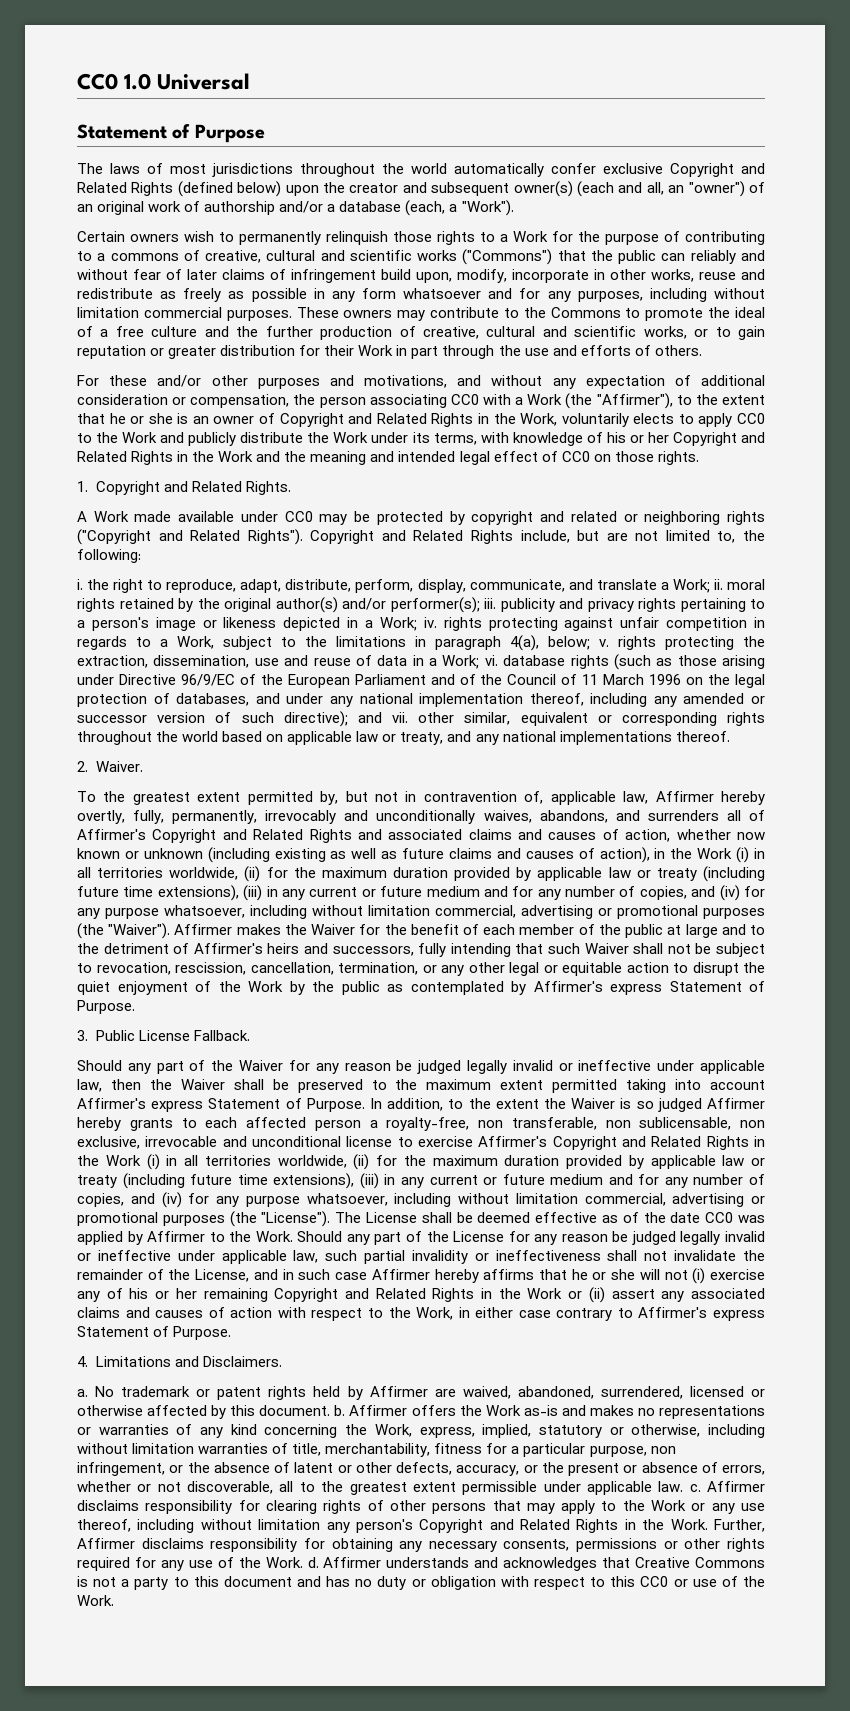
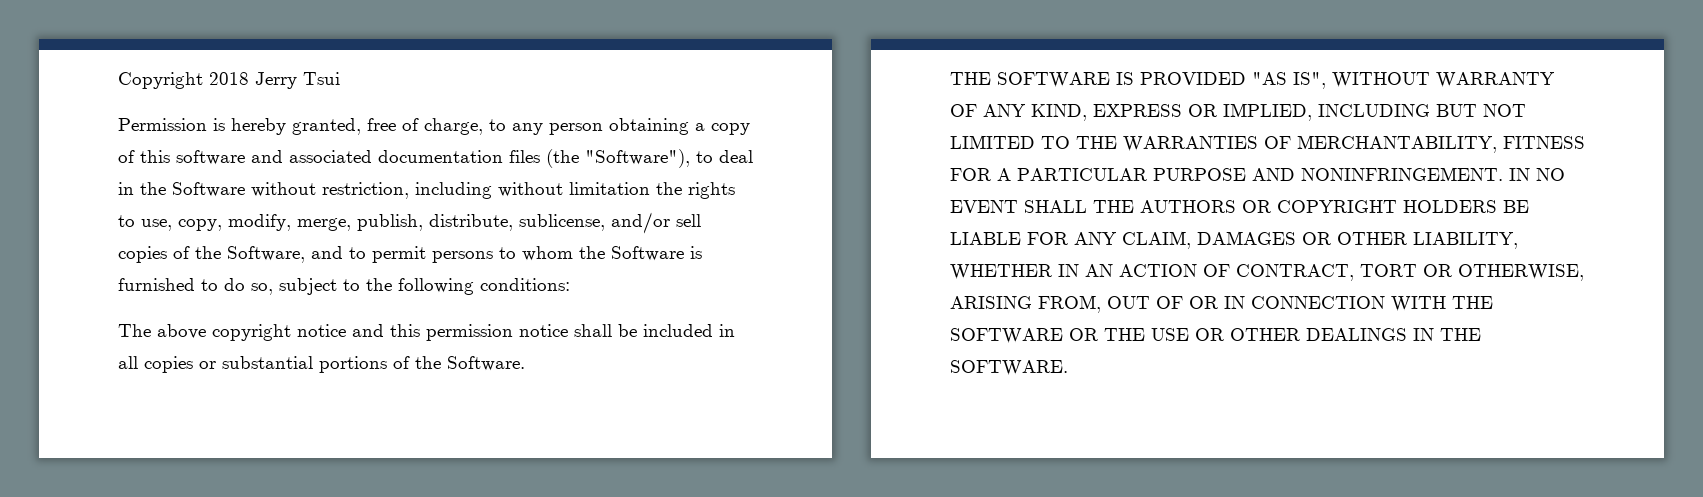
[77,73,251,90] [77,124,265,143] [77,163,765,177] [77,181,765,197] [77,200,514,216] [77,231,765,245] [77,249,765,265] [77,269,765,283] [77,288,766,302] [77,307,765,321] [77,326,765,340] [77,345,702,359] [77,375,765,389] [77,393,765,409] [77,413,765,427] [77,432,765,446] [77,451,699,465] [77,481,291,495] [77,511,766,525] [77,529,765,545] [77,549,141,563] [77,579,766,593] [77,597,765,613] [77,617,766,631] [77,635,765,651] [77,654,765,670] [77,674,766,688] [77,693,766,707] [77,711,765,727] [77,731,730,745] [77,761,143,772] [77,791,766,805] [77,810,766,824] [77,829,765,843] [77,847,766,863] [77,866,765,882] [77,885,766,901] [77,905,765,919] [77,923,765,939] [77,943,766,957] [77,962,765,976] [77,981,765,995] [77,1000,135,1014] [77,1030,250,1041] [77,1060,765,1074] [77,1079,766,1093] [77,1098,765,1112] [77,1117,765,1131] [77,1136,765,1150] [77,1154,765,1170] [77,1173,765,1189] [77,1192,765,1208] [77,1211,765,1227] [77,1231,765,1245] [77,1250,765,1264] [77,1268,765,1284] [77,1287,765,1303] [77,1307,765,1321] [77,1326,232,1340] [77,1356,282,1367] [77,1386,765,1400] [77,1405,765,1419] [77,1424,766,1438] [77,1443,676,1457] [77,1462,765,1476] [77,1481,766,1495] [77,1500,765,1514] [77,1519,765,1533] [77,1538,765,1552] [77,1557,766,1571] [77,1576,765,1590] [77,1595,114,1606] CC0 1.0 Universal // Statement of Purpose // The laws of most jurisdictions throughout the world automatically confer exclusive Copyright and Related Rights (defined below) upon the creator and subsequent owner(s) (each and all, an "owner") of an original work of authorship and/or a database (each, a "Work"). // Certain owners wish to permanently relinquish those rights to a Work for the purpose of contributing to a commons of creative, cultural and scientific works ("Commons") that the public can reliably and without fear of later claims of infringement build upon, modify, incorporate in other works, reuse and redistribute as freely as possible in any form whatsoever and for any purposes, including without limitation commercial purposes. These owners may contribute to the Commons to promote the ideal of a free culture and the further production of creative, cultural and scientific works, or to gain reputation or greater distribution for their Work in part through the use and efforts of others. // For these and/or other purposes and motivations, and without any expectation of additional consideration or compensation, the person associating CC0 with a Work (the "Affirmer"), to the extent that he or she is an owner of Copyright and Related Rights in the Work, voluntarily elects to apply CC0 to the Work and publicly distribute the Work under its terms, with knowledge of his or her Copyright and Related Rights in the Work and the meaning and intended legal effect of CC0 on those rights. // 1. Copyright and Related Rights. // A Work made available under CC0 may be protected by copyright and related or neighboring rights ("Copyright and Related Rights"). Copyright and Related Rights include, but are not limited to, the following: // i. the right to reproduce, adapt, distribute, perform, display, communicate, and translate a Work; ii. moral rights retained by the original author(s) and/or performer(s); iii. publicity and privacy rights pertaining to a person's image or likeness depicted in a Work; iv. rights protecting against unfair competition in regards to a Work, subject to the limitations in paragraph 4(a), below; v. rights protecting the extraction, dissemination, use and reuse of data in a Work; vi. database rights (such as those arising under Directive 96/9/EC of the European Parliament and of the Council of 11 March 1996 on the legal protection of databases, and under any national implementation thereof, including any amended or successor version of such directive); and vii. other similar, equivalent or corresponding rights throughout the world based on applicable law or treaty, and any national implementations thereof. // 2. Waiver. // To the greatest extent permitted by, but not in contravention of, applicable law, Affirmer hereby overtly, fully, permanently, irrevocably and unconditionally waives, abandons, and surrenders all of Affirmer's Copyright and Related Rights and associated claims and causes of action, whether now known or unknown (including existing as well as future claims and causes of action), in the Work (i) in all territories worldwide, (ii) for the maximum duration provided by applicable law or treaty (including future time extensions), (iii) in any current or future medium and for any number of copies, and (iv) for any purpose whatsoever, including without limitation commercial, advertising or promotional purposes (the "Waiver"). Affirmer makes the Waiver for the benefit of each member of the public at large and to the detriment of Affirmer's heirs and successors, fully intending that such Waiver shall not be subject to revocation, rescission, cancellation, termination, or any other legal or equitable action to disrupt the quiet enjoyment of the Work by the public as contemplated by Affirmer's express Statement of Purpose. // 3. Public License Fallback. // Should any part of the Waiver for any reason be judged legally invalid or ineffective under applicable law, then the Waiver shall be preserved to the maximum extent permitted taking into account Affirmer's express Statement of Purpose. In addition, to the extent the Waiver is so judged Affirmer hereby grants to each affected person a royalty-free, non transferable, non sublicensable, non exclusive, irrevocable and unconditional license to exercise Affirmer's Copyright and Related Rights in the Work (i) in all territories worldwide, (ii) for the maximum duration provided by applicable law or treaty (including future time extensions), (iii) in any current or future medium and for any number of copies, and (iv) for any purpose whatsoever, including without limitation commercial, advertising or promotional purposes (the "License"). The License shall be deemed effective as of the date CC0 was applied by Affirmer to the Work. Should any part of the License for any reason be judged legally invalid or ineffective under applicable law, such partial invalidity or ineffectiveness shall not invalidate the remainder of the License, and in such case Affirmer hereby affirms that he or she will not (i) exercise any of his or her remaining Copyright and Related Rights in the Work or (ii) assert any associated claims and causes of action with respect to the Work, in either case contrary to Affirmer's express Statement of Purpose. // 4. Limitations and Disclaimers. // a. No trademark or patent rights held by Affirmer are waived, abandoned, surrendered, licensed or otherwise affected by this document. b. Affirmer offers the Work as-is and makes no representations or warranties of any kind concerning the Work, express, implied, statutory or otherwise, including without limitation warranties of title, merchantability, fitness for a particular purpose, non infringement, or the absence of latent or other defects, accuracy, or the present or absence of errors, whether or not discoverable, all to the greatest extent permissible under applicable law. c. Affirmer disclaims responsibility for clearing rights of other persons that may apply to the Work or any use thereof, including without limitation any person's Copyright and Related Rights in the Work. Further, Affirmer disclaims responsibility for obtaining any necessary consents, permissions or other rights required for any use of the Work. d. Affirmer understands and acknowledges that Creative Commons is not a party to this document and has no duty or obligation with respect to this CC0 or use of the Work. -> [118,72,340,89] [118,118,750,135] [118,149,753,168] [118,182,735,199] [118,212,701,234] [118,246,702,263] [118,278,570,295] [118,324,735,341] [118,356,525,373] [950,72,1555,89] [950,103,1526,121] [950,135,1585,153] [950,167,1565,181] [950,200,1529,213] [950,231,1518,249] [950,264,1584,281] [950,295,1493,313] [950,328,1481,344] [950,360,1068,376] Copyright 2018 Jerry Tsui // Permission is hereby granted, free of charge, to any person obtaining a copy of this software and associated documentation files (the "Software"), to deal in the Software without restriction, including without limitation the rights to use, copy, modify, merge, publish, distribute, sublicense, and/or sell copies of the Software, and to permit persons to whom the Software is furnished to do so, subject to the following conditions: // The above copyright notice and this permission notice shall be included in all copies or substantial portions of the Software. // THE SOFTWARE IS PROVIDED "AS IS", WITHOUT WARRANTY OF ANY KIND, EXPRESS OR IMPLIED, INCLUDING BUT NOT LIMITED TO THE WARRANTIES OF MERCHANTABILITY, FITNESS FOR A PARTICULAR PURPOSE AND NONINFRINGEMENT. IN NO EVENT SHALL THE AUTHORS OR COPYRIGHT HOLDERS BE LIABLE FOR ANY CLAIM, DAMAGES OR OTHER LIABILITY, WHETHER IN AN ACTION OF CONTRACT, TORT OR OTHERWISE, ARISING FROM, OUT OF OR IN CONNECTION WITH THE SOFTWARE OR THE USE OR OTHER DEALINGS IN THE SOFTWARE.

